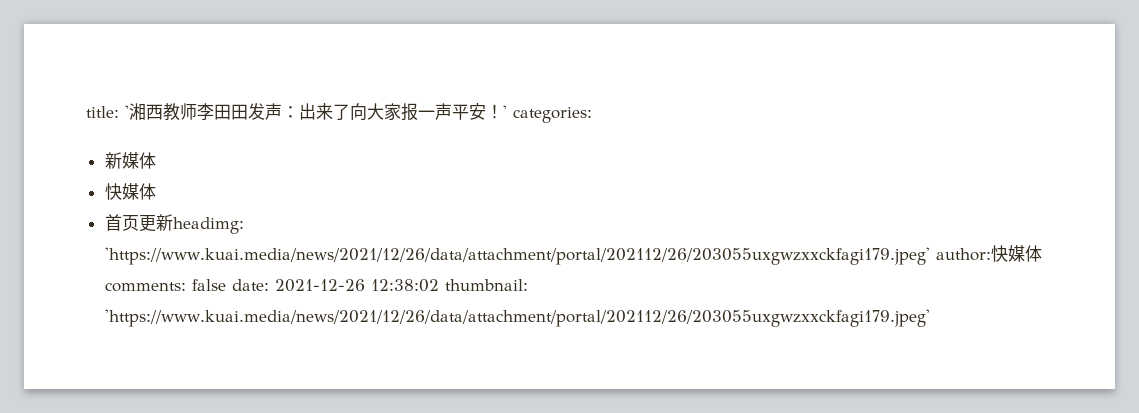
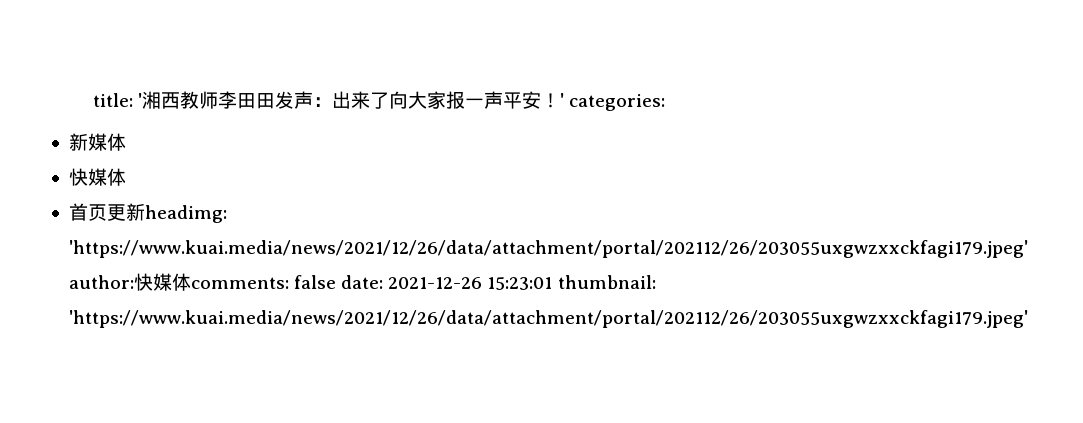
[370,279,439,292] 12:38:02 -> [487,277,553,290] 15:23:01

